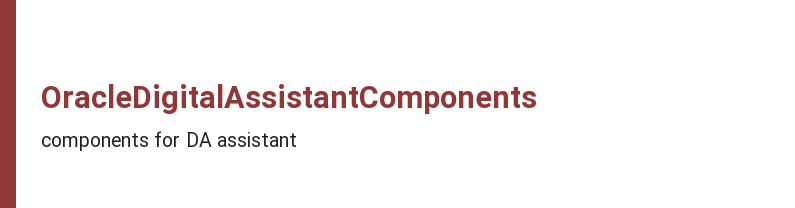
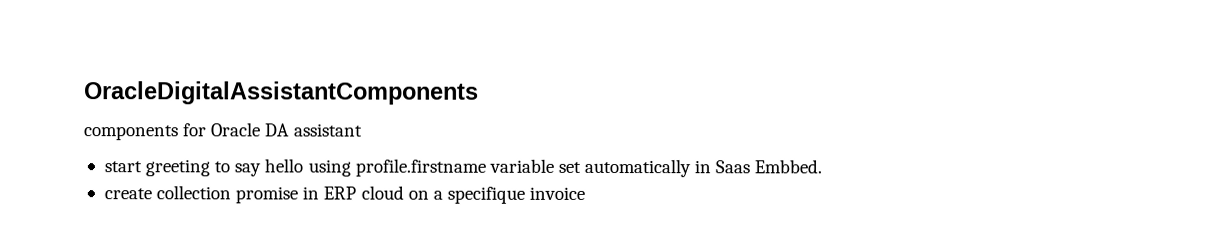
(181, 139) none -> [210,122,261,137] Oracle
(297, 139) none -> [103,158,823,178] [103,185,586,204] // start greeting to say hello using profile.firstname variable set automatically in Saas Embbed. // create collection promise in ERP cloud on a specifique invoice

